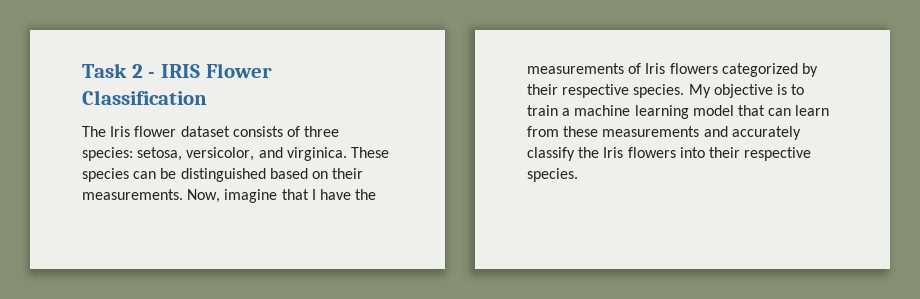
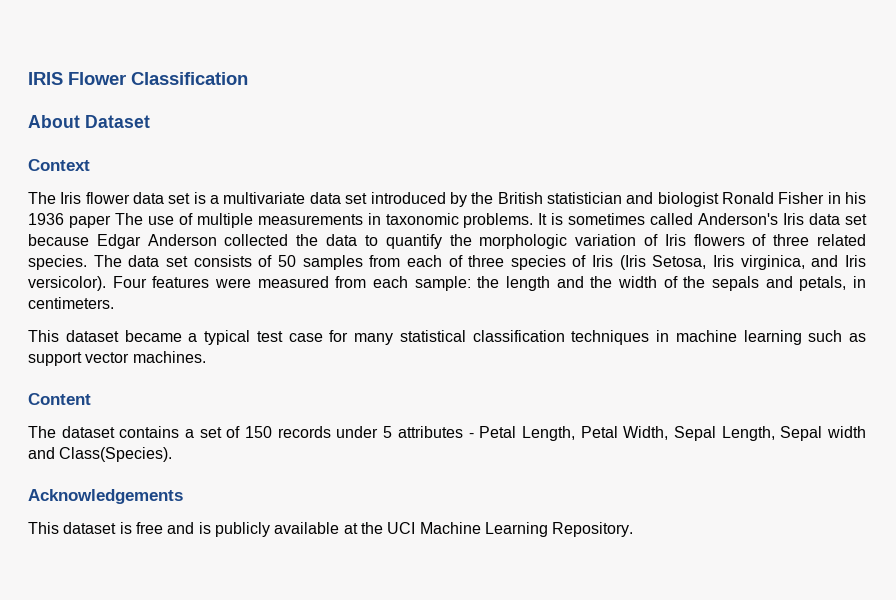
[82,63,156,78] Task 2 - -> (28, 78) none
(207, 97) none -> [28,115,150,128] [28,159,90,171] // About Dataset // Context
[180,126,340,137] [82,147,389,161] [82,168,364,182] [82,189,377,203] [527,63,818,77] [527,84,805,98] [527,105,830,119] [527,126,801,140] [527,147,812,161] [527,168,578,182] dataset consists of three species: setosa, versicolor, and virginica. These species can be distinguished based on their measurements. Now, imagine that I have the measurements of Iris flowers categorized by their respective species. My objective is to train a machine learning model that can learn from these measurements and accurately classify the Iris flowers into their respective species. -> [133,192,867,207] [28,213,868,228] [28,234,866,249] [28,255,866,270] [28,276,866,291] [28,297,114,309] [28,330,866,345] [28,351,206,366] [28,393,91,405] [28,426,867,441] [28,447,173,462] [28,489,183,504] [28,522,634,537] data set is a multivariate data set introduced by the British statistician and biologist Ronald Fisher in his 1936 paper The use of multiple measurements in taxonomic problems. It is sometimes called Anderson's Iris data set because Edgar Anderson collected the data to quantify the morphologic variation of Iris flowers of three related species. The data set consists of 50 samples from each of three species of Iris (Iris Setosa, Iris virginica, and Iris versicolor). Four features were measured from each sample: the length and the width of the sepals and petals, in centimeters. // This dataset became a typical test case for many statistical classification techniques in machine learning such as support vector machines. // Content // The dataset contains a set of 150 records under 5 attributes - Petal Length, Petal Width, Sepal Length, Sepal width and Class(Species). // Acknowledgements // This dataset is free and is publicly available at the UCI Machine Learning Repository.

